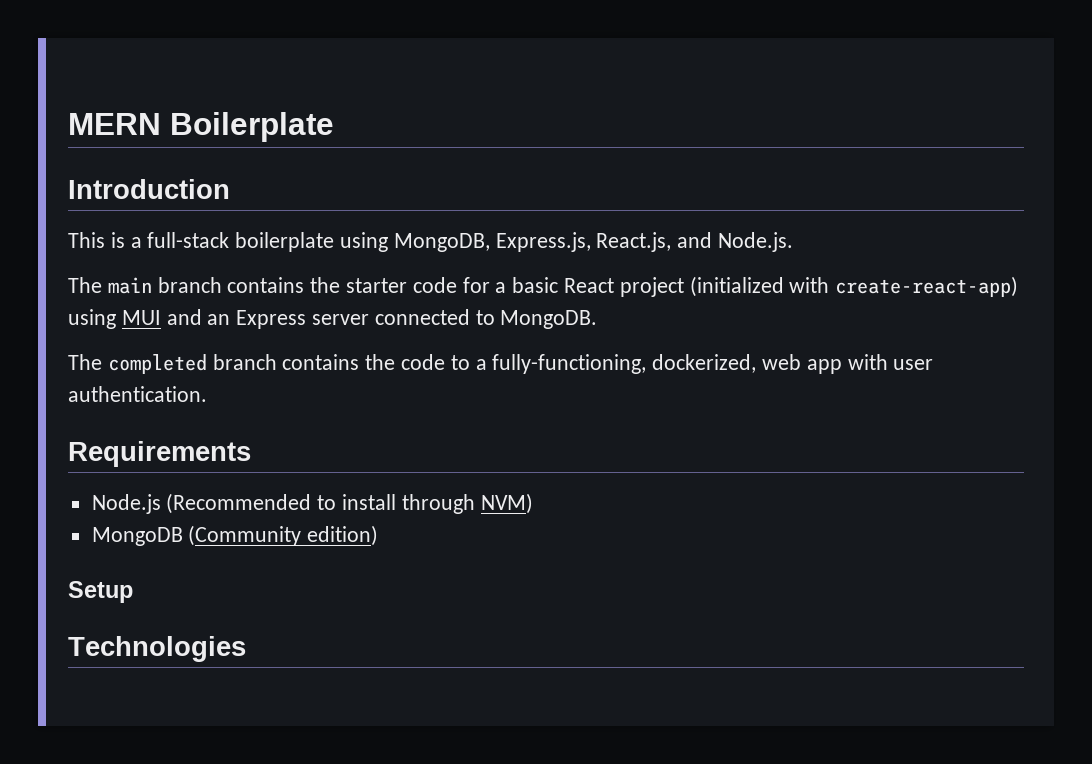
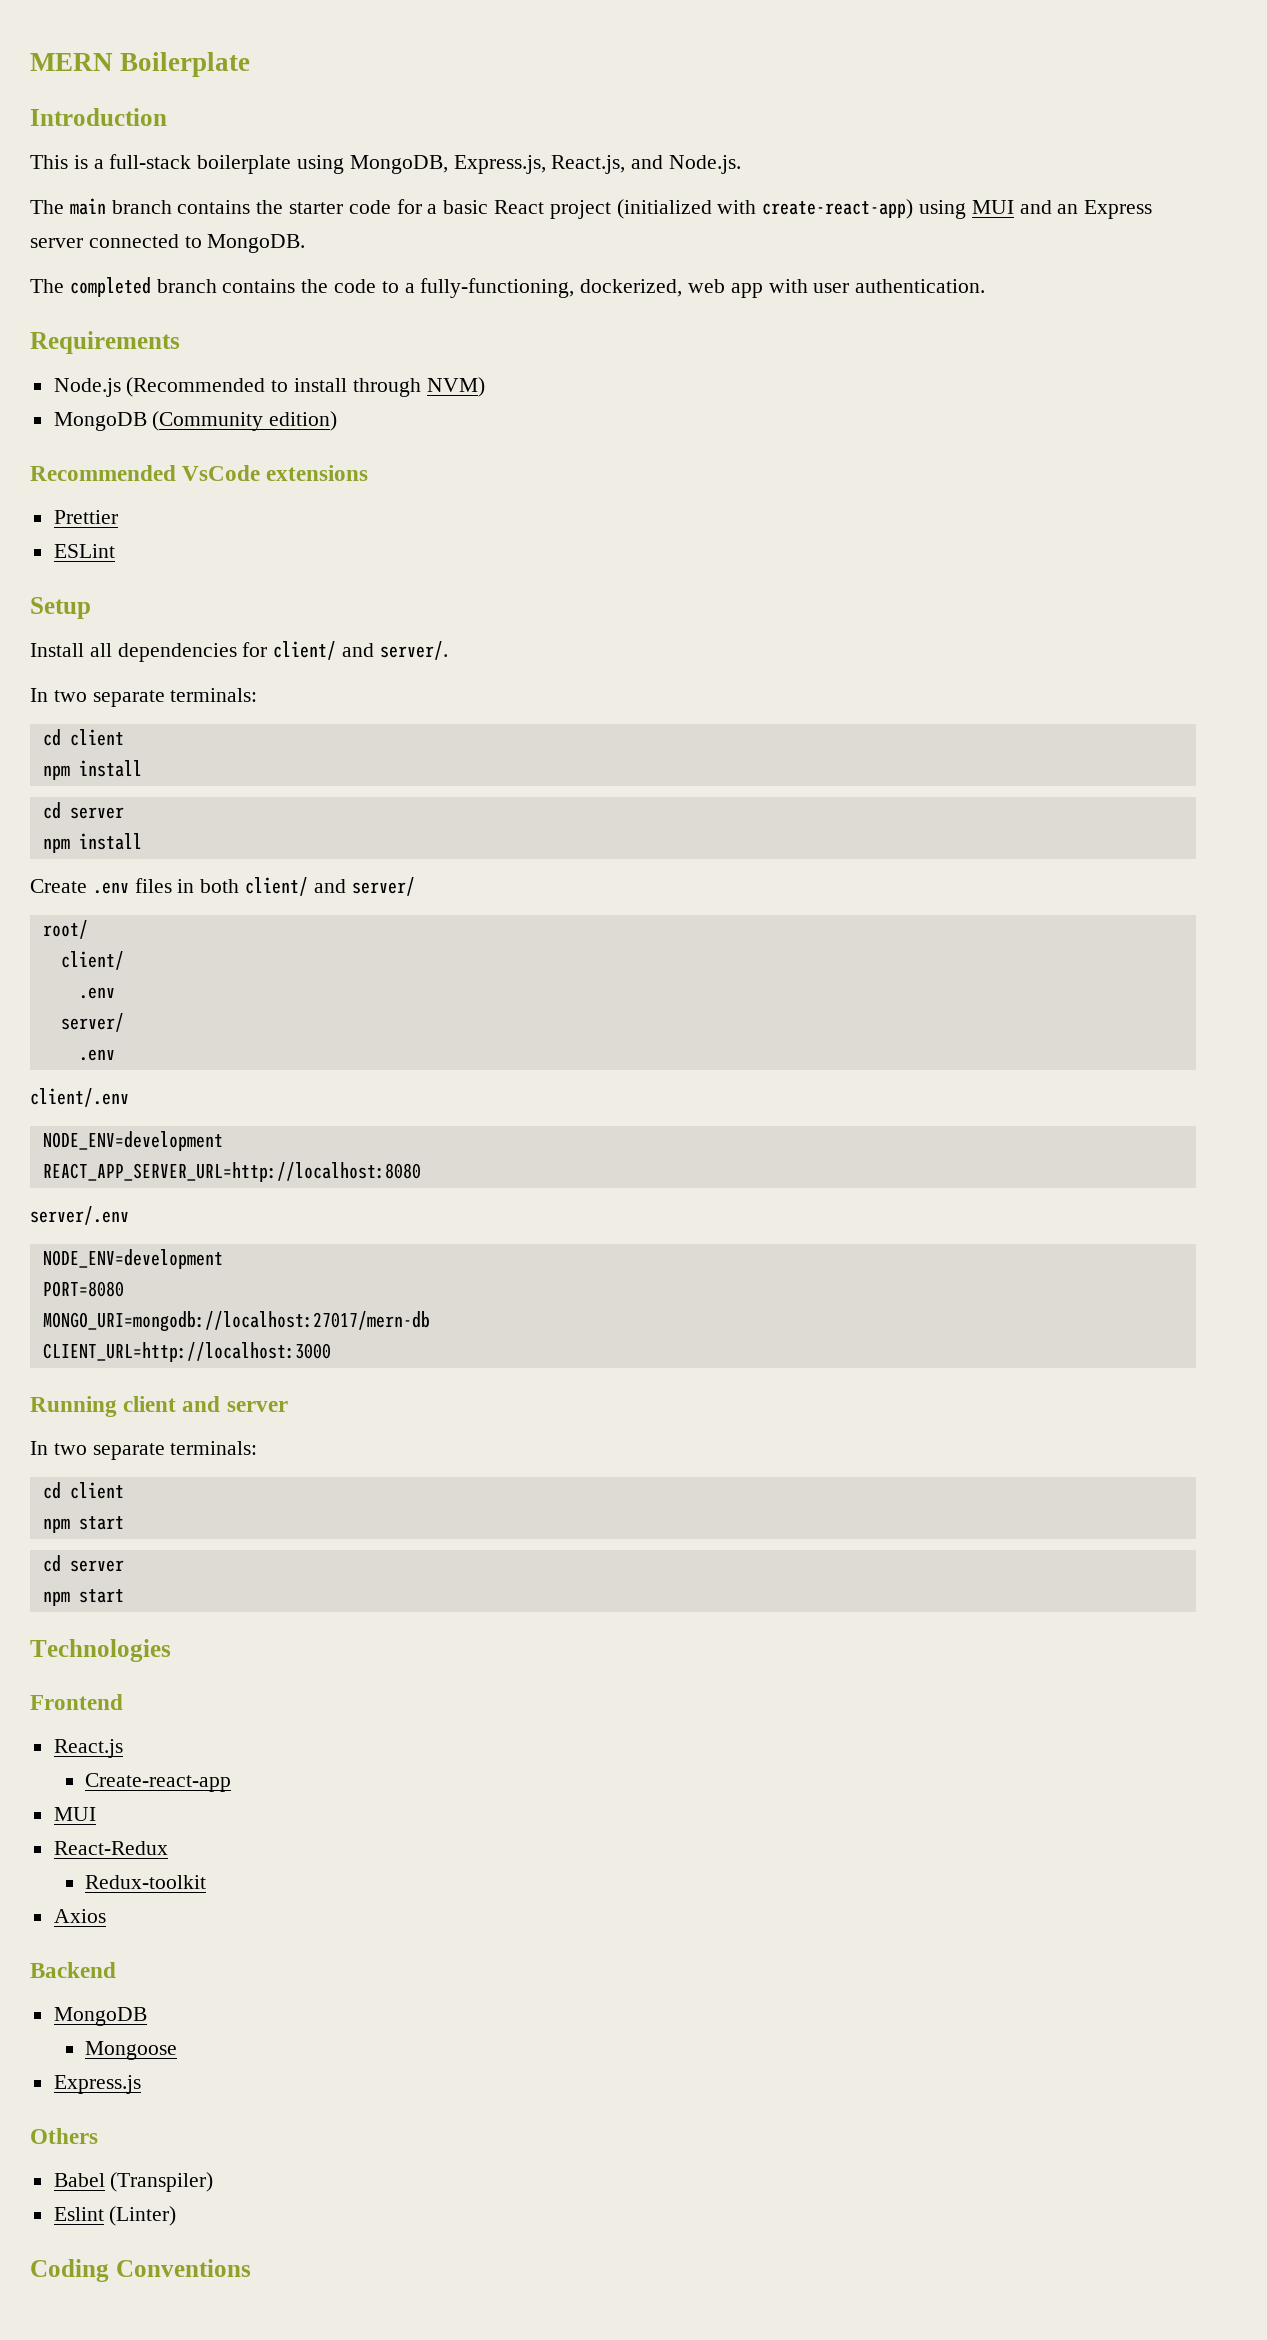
[68,581,133,603] [68,636,246,662] Setup // Technologies -> [30,465,369,481] [53,510,118,524] [53,544,115,558] [30,597,91,619] [30,641,448,662] [30,688,258,707] [42,729,124,746] [42,760,142,780] [42,802,124,819] [42,833,142,853] [30,877,415,896] [42,920,88,939] [60,951,124,970] [78,987,115,999] [60,1013,124,1032] [78,1049,115,1061] [30,1088,129,1107] [42,1131,223,1151] [42,1162,421,1182] [30,1206,129,1225] [42,1249,223,1269] [42,1281,124,1297] [42,1311,430,1332] [42,1342,331,1362] [30,1396,288,1417] [30,1441,258,1460] [42,1482,124,1499] [42,1516,124,1533] [42,1555,124,1572] [42,1589,124,1606] [30,1639,171,1662] [30,1694,123,1710] [53,1739,123,1758] [85,1773,232,1792] [53,1807,96,1821] [53,1841,168,1855] [85,1875,207,1889] [53,1909,106,1923] [30,1962,116,1978] [53,2007,147,2026] [85,2041,178,2060] [53,2075,141,2094] [30,2128,98,2144] [53,2172,214,2192] [53,2206,177,2226] [30,2259,251,2282] Recommended VsCode extensions // Prettier // ESLint // Setup // Install all dependencies for client/ and server/. // In two separate terminals: // cd client // npm install // cd server // npm install // Create .env files in both client/ and server/ // root/ // client/ // .env // server/ // .env // client/.env // NODE_ENV=development // REACT_APP_SERVER_URL=http://localhost:8080 // server/.env // NODE_ENV=development // PORT=8080 // MONGO_URI=mongodb://localhost:27017/mern-db // CLIENT_URL=http://localhost:3000 // Running client and server // In two separate terminals: // cd client // npm start // cd server // npm start // Technologies // Frontend // React.js // Create-react-app // MUI // React-Redux // Redux-toolkit // Axios // Backend // MongoDB // Mongoose // Express.js // Others // Babel (Transpiler) // Eslint (Linter) // Coding Conventions

